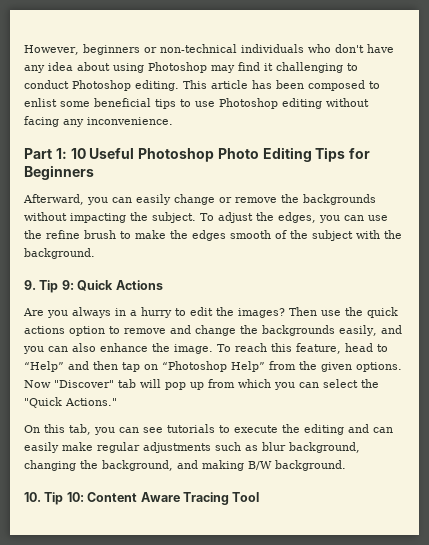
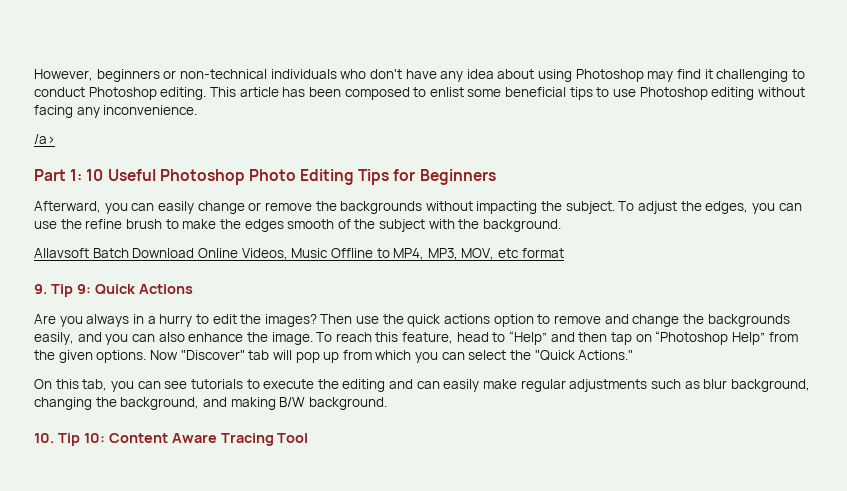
(173, 121) none -> [34,134,55,144] // /a>
(95, 253) none -> [34,248,564,260] // Allavsoft Batch Download Online Videos, Music Offline to MP4, MP3, MOV, etc format

